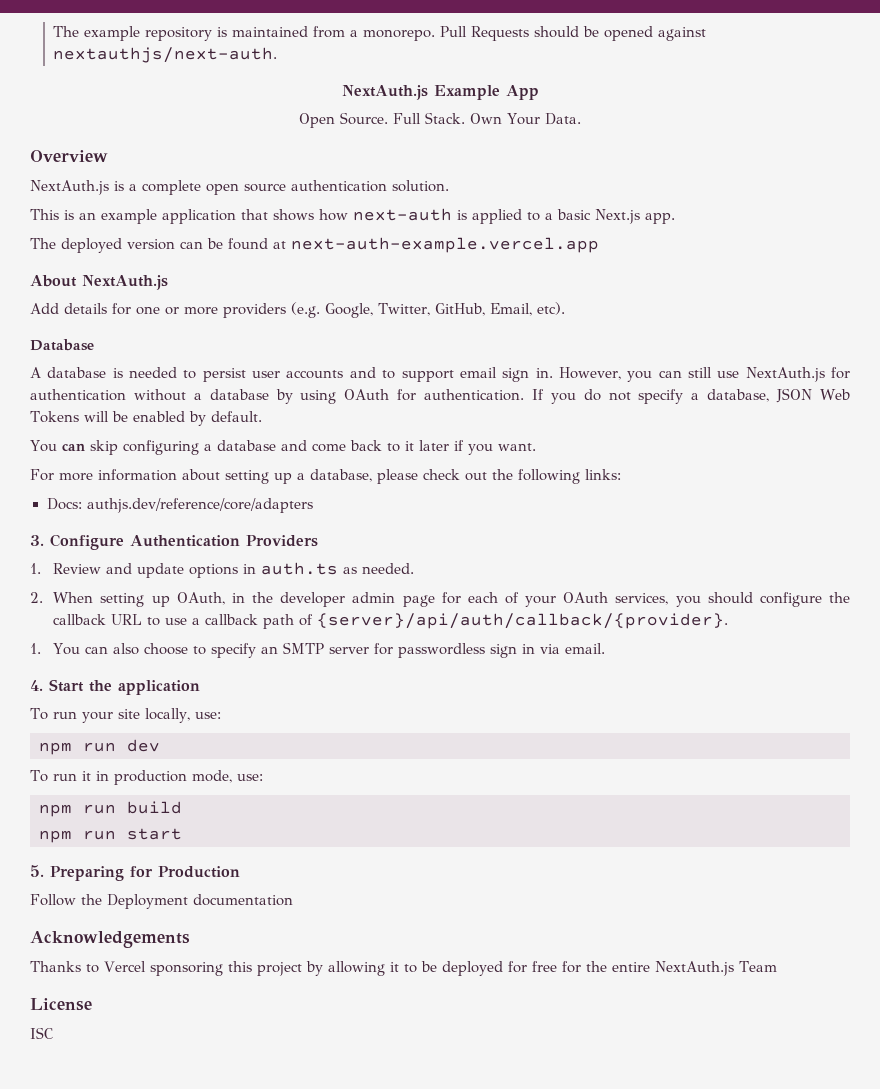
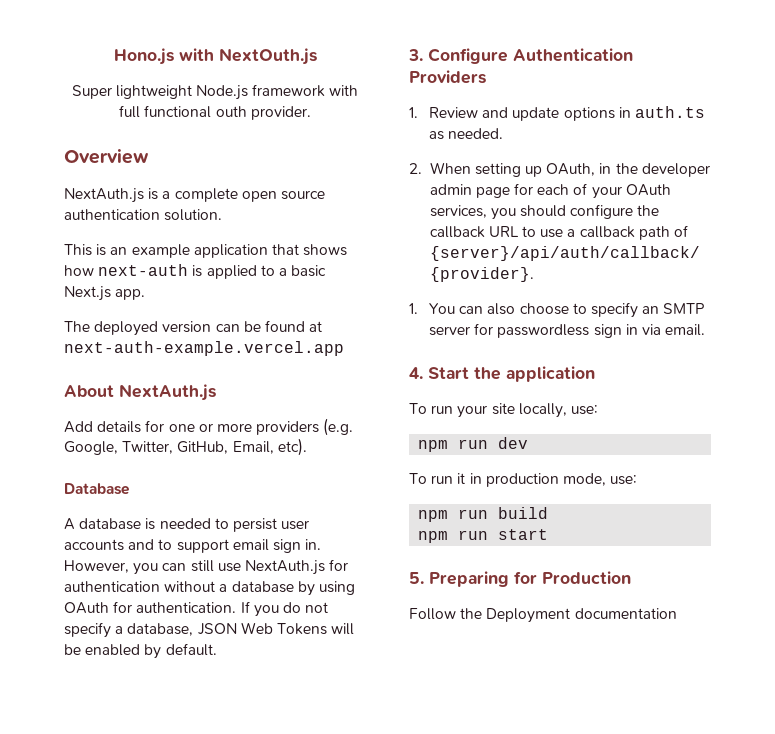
[53,26,707,41] [53,47,278,63] [341,85,539,100] [299,112,581,128] The example repository is maintained from a monorepo. Pull Requests should be opened against nextauthjs/next-auth. // NextAuth.js Example App // Open Source. Full Stack. Own Your Data. -> [113,48,317,65] [71,84,359,100] [119,105,311,120] Hono.js with NextOuth.js // Super lightweight Node.js framework with full functional outh provider.
[30,440,536,455] [30,469,621,484] [46,498,313,513] // You can skip configuring a database and come back to it later if you want. // For more information about setting up a database, please check out the following links: // Docs: authjs.dev/reference/core/adapters -> (217, 649) none
[30,931,190,948] [30,961,777,976] [30,998,92,1011] [30,1027,53,1039] // Acknowledgements // Thanks to Vercel sponsoring this project by allowing it to be deployed for free for the entire NextAuth.js Team // License // ISC -> (677, 613) none

